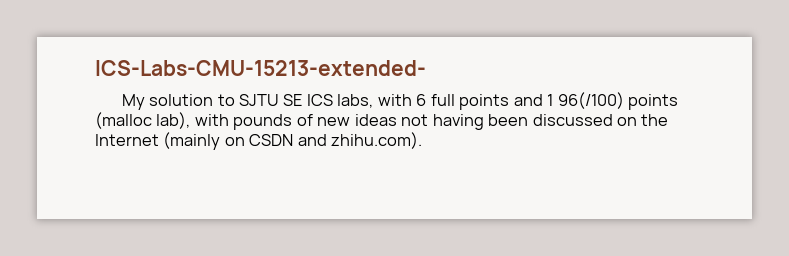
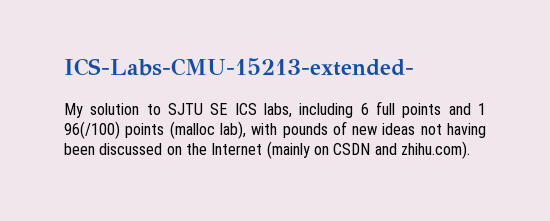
[377,94,412,106] with -> [299,103,354,118] including

